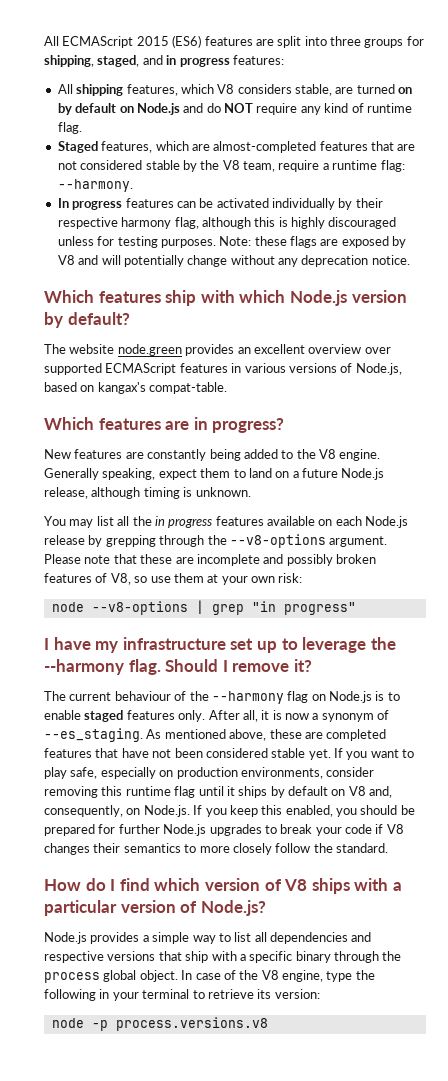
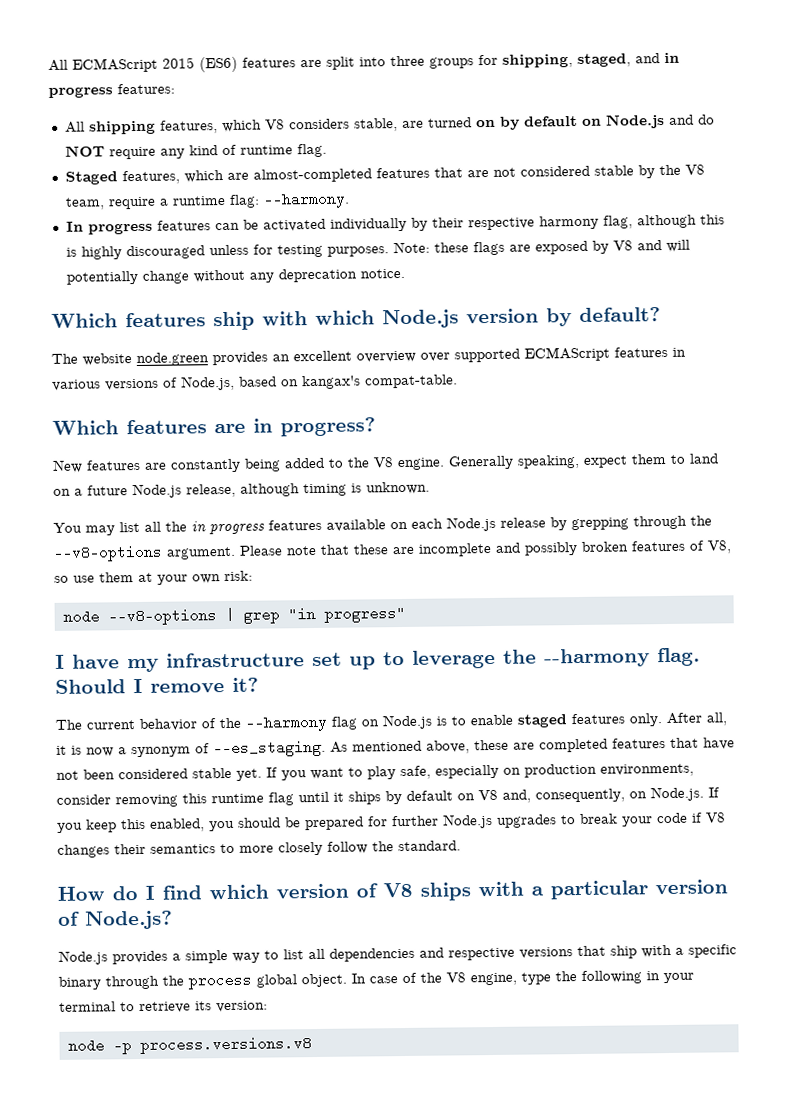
[114,691,171,701] behaviour -> [139,718,198,731] behavior

